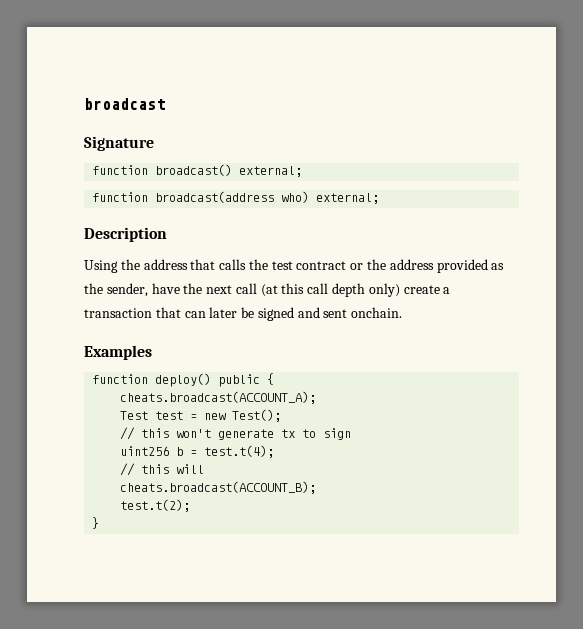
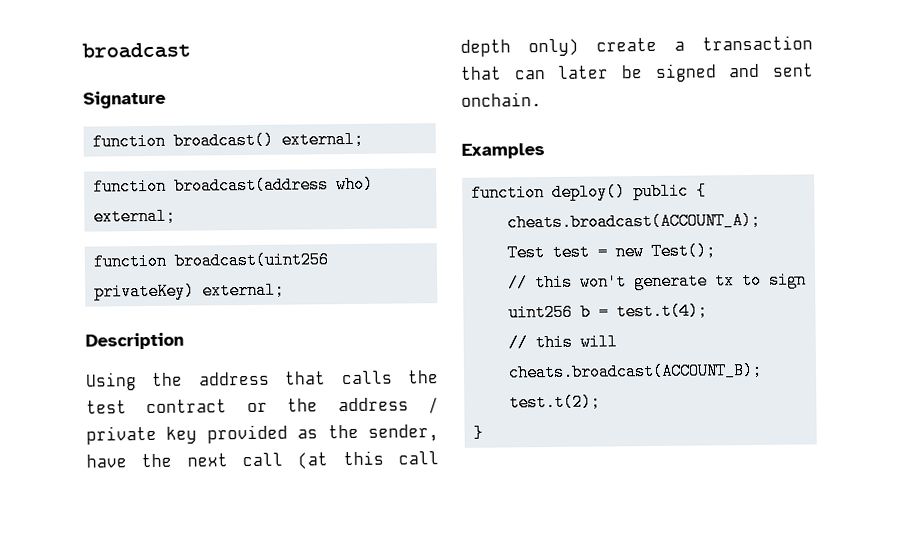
(380, 198) none -> [93,251,330,271] [94,281,286,301] // function broadcast(uint256 privateKey) external;
(434, 264) none -> [428,397,439,414] [86,425,198,445] / private key

